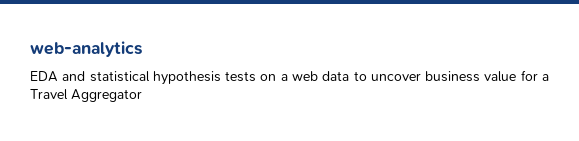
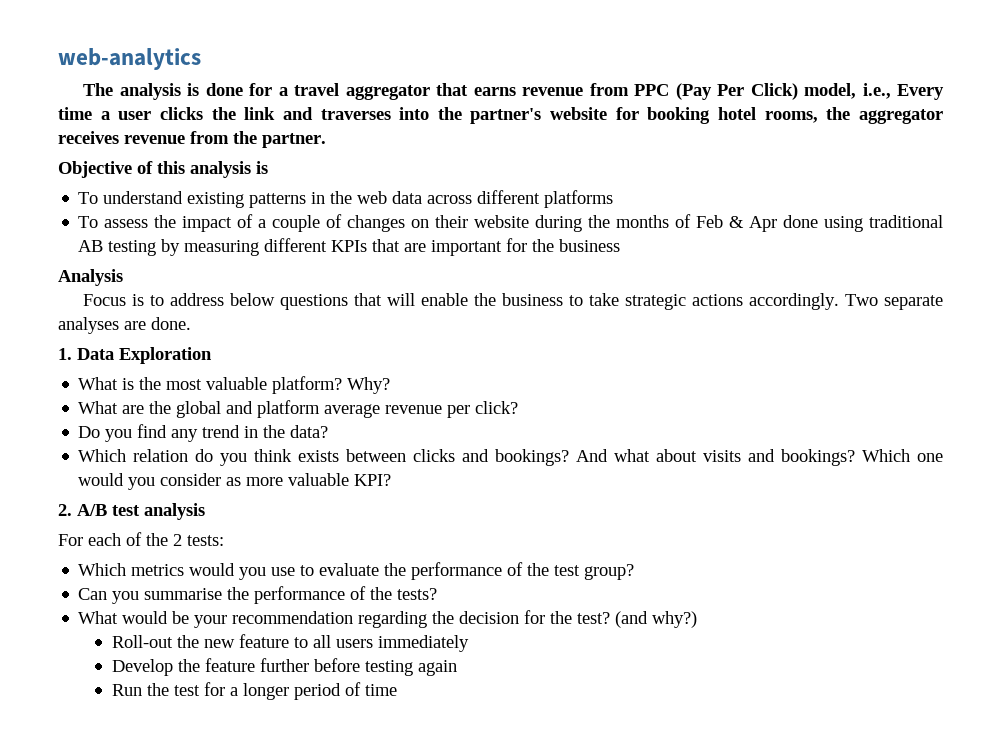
[30,70,549,85] [30,89,142,102] EDA and statistical hypothesis tests on a web data to uncover business value for a Travel Aggregator -> [83,83,945,100] [58,107,943,124] [58,131,326,148] [58,161,268,178] [78,190,614,208] [78,214,944,232] [78,238,621,256] [58,269,123,286] [83,293,943,310] [58,317,191,334] [58,347,212,364] [78,376,391,394] [78,400,519,418] [78,424,329,442] [78,449,944,466] [78,473,392,490] [58,503,205,520] [58,532,224,546] [78,562,635,580] [78,586,438,604] [78,610,698,628] [112,634,470,652] [112,658,458,676] [112,682,398,700] The analysis is done for a travel aggregator that earns revenue from PPC (Pay Per Click) model, i.e., Every time a user clicks the link and traverses into the partner's website for booking hotel rooms, the aggregator receives revenue from the partner. // Objective of this analysis is // To understand existing patterns in the web data across different platforms // To assess the impact of a couple of changes on their website during the months of Feb & Apr done using traditional AB testing by measuring different KPIs that are important for the business // Analysis // Focus is to address below questions that will enable the business to take strategic actions accordingly. Two separate analyses are done. // 1. Data Exploration // What is the most valuable platform? Why? // What are the global and platform average revenue per click? // Do you find any trend in the data? // Which relation do you think exists between clicks and bookings? And what about visits and bookings? Which one would you consider as more valuable KPI? // 2. A/B test analysis // For each of the 2 tests: // Which metrics would you use to evaluate the performance of the test group? // Can you summarise the performance of the tests? // What would be your recommendation regarding the decision for the test? (and why?) // Roll-out the new feature to all users immediately // Develop the feature further before testing again // Run the test for a longer period of time

